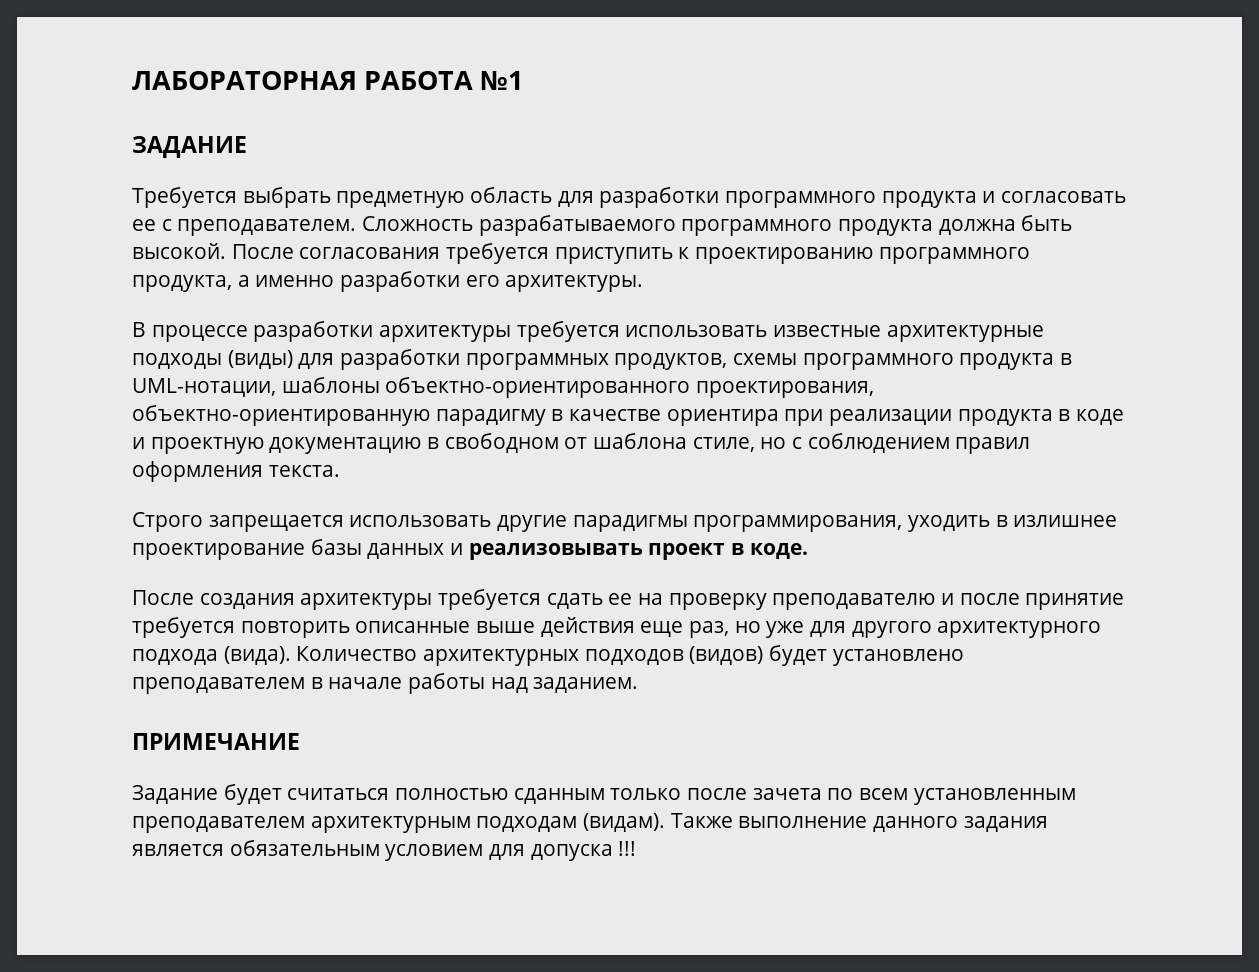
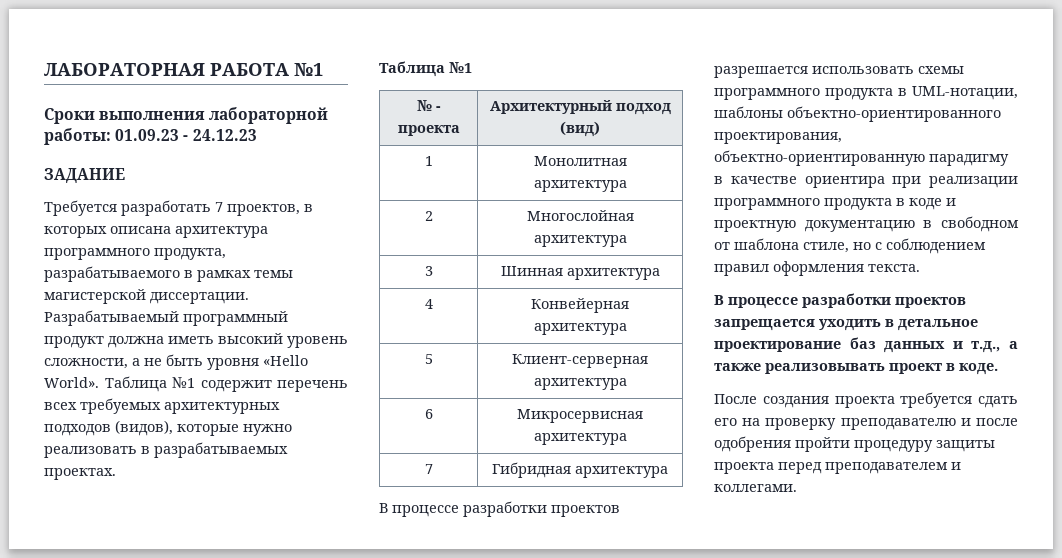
[132,136,247,158] [132,187,1127,208] [132,215,1073,236] [132,243,1030,264] [132,271,644,292] [132,321,1044,342] [132,349,728,370] ЗАДАНИЕ // Требуется выбрать предметную область для разработки программного продукта и согласовать ее с преподавателем. Сложность разрабатываемого программного продукта должна быть высокой. После согласования требуется приступить к проектированию программного продукта, а именно разработки его архитектуры. // В процессе разработки архитектуры требуется использовать известные архитектурные подходы (виды) для разработки программных продуктов, -> [44,107,329,124] [44,128,257,145] [44,168,125,183] [44,200,313,216] [44,226,268,238] [44,248,226,260] [44,266,293,282] [44,289,249,304] [44,310,288,326] [44,333,348,348] [44,354,308,370] [44,376,348,392] [44,398,280,414] [44,420,292,436] [44,442,288,458] [44,468,116,480] [379,61,472,77] [416,100,441,111] [397,125,460,136] [489,100,671,115] [560,121,600,137] [424,156,433,166] [533,156,627,166] [533,180,627,192] [424,211,433,221] [526,210,634,221] [533,235,627,247] [424,266,433,276] [500,266,660,280] [424,299,433,309] [531,298,629,313] [533,323,627,335] [424,354,433,364] [512,354,648,368] [533,378,627,390] [424,409,433,419] [517,409,643,423] [533,433,627,445] [424,464,433,474] [492,462,668,478] [379,501,620,517] [714,66,914,78] Сроки выполнения лабораторной работы: 01.09.23 - 24.12.23 // ЗАДАНИЕ // Требуется разработать 7 проектов, в которых описана архитектура программного продукта, разрабатываемого в рамках темы магистерской диссертации. Разрабатываемый программный продукт должна иметь высокий уровень сложности, а не быть уровня «Hello World». Таблица №1 содержит перечень всех требуемых архитектурных подходов (видов), которые нужно реализовать в разрабатываемых проектах. // Таблица №1 // № - проекта | Архитектурный подход (вид) // 1 | Монолитная архитектура // 2 | Многослойная архитектура // 3 | Шинная архитектура // 4 | Конвейерная архитектура // 5 | Клиент-серверная архитектура // 6 | Микросервисная архитектура // 7 | Гибридная архитектура // В процессе разработки проектов разрешается использовать
(953, 417) none -> [714,198,820,210] программного
[132,512,1118,532] [132,539,464,560] Строго запрещается использовать другие парадигмы программирования, уходить в излишнее проектирование базы данных и -> [714,293,966,309] [714,319,978,331] [714,337,1018,353] [714,363,761,371] В процессе разработки проектов запрещается уходить в детальное проектирование баз данных и т.д., а также
[300,593,433,610] архитектуры -> [834,396,895,408] проекта
[608,593,633,605] ее -> [714,418,737,426] его
[1025,593,1125,610] [132,617,1102,638] [132,645,964,666] [132,673,639,694] [132,733,300,750] [132,784,1076,805] [132,813,1048,833] [132,840,637,861] принятие требуется повторить описанные выше действия еще раз, но уже для другого архитектурного подхода (вида). Количество архитектурных подходов (видов) будет установлено преподавателем в начале работы над заданием. // ПРИМЕЧАНИЕ // Задание будет считаться полностью сданным только после зачета по всем установленным преподавателем архитектурным подходам (видам). Также выполнение данного задания является обязательным условием для допуска !!! -> [714,436,995,452] [714,462,961,474] [714,484,797,492] одобрения пройти процедуру защиты проекта перед преподавателем и коллегами.

